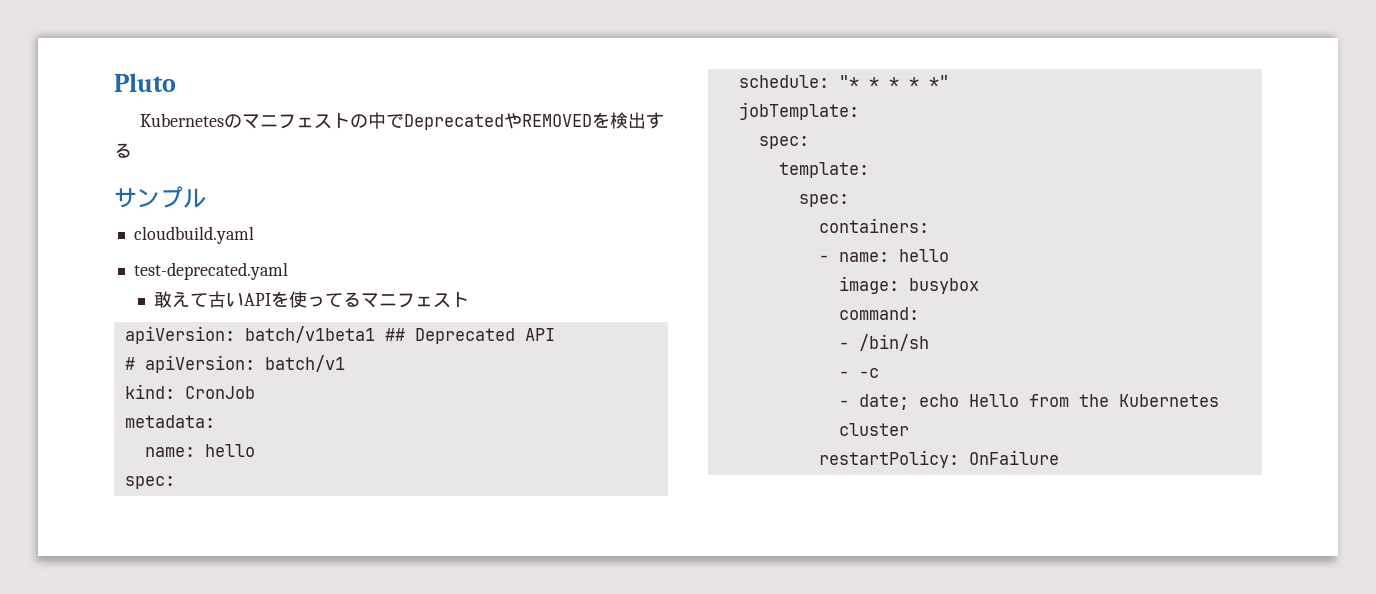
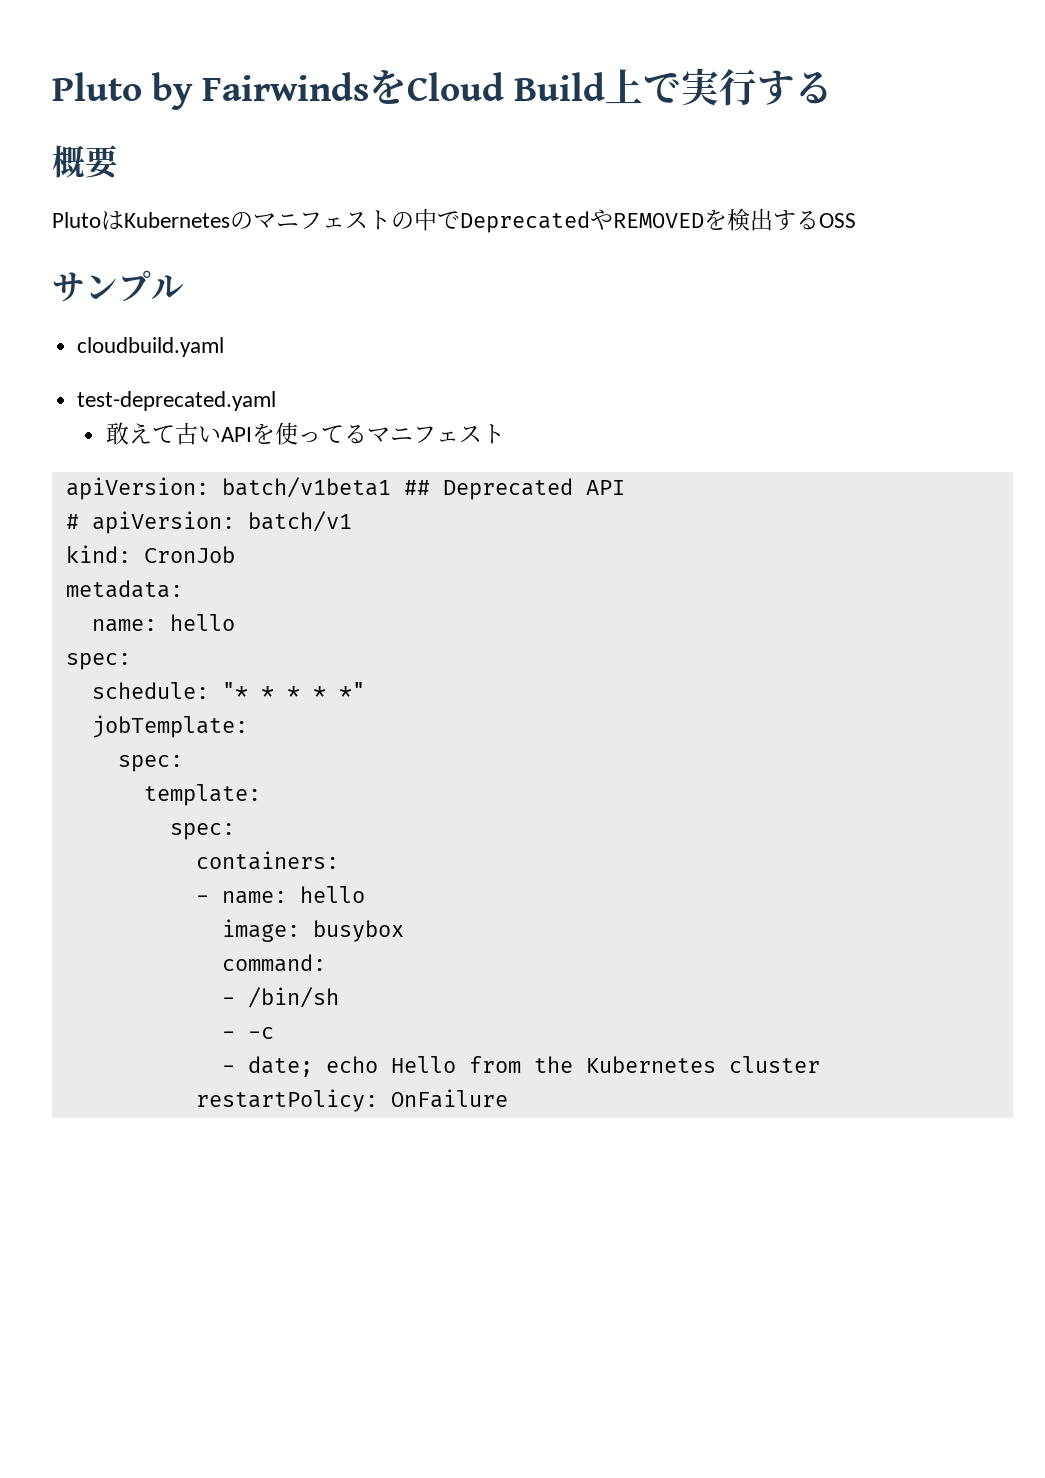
[114,73,176,92] Pluto // -> [52,68,834,110] [52,145,119,180] [52,211,124,230] Pluto by FairwindsをCloud Build上で実行する // 概要 // Plutoは
(132, 150) none -> [819,213,856,228] OSS

